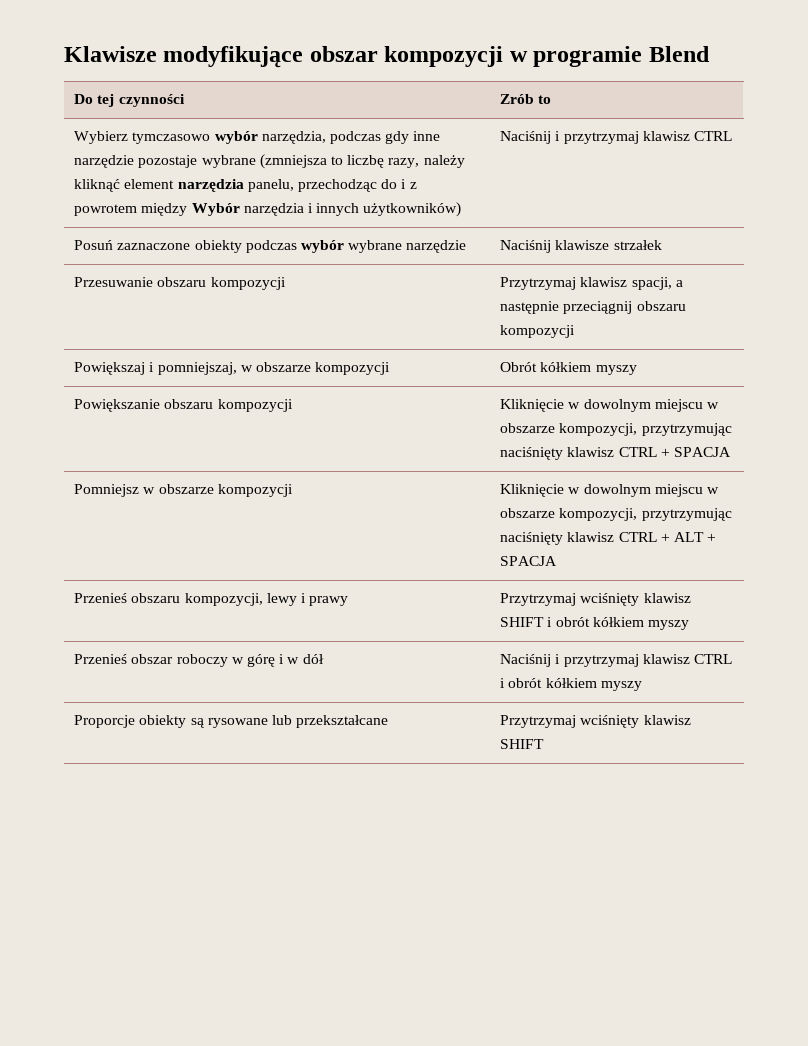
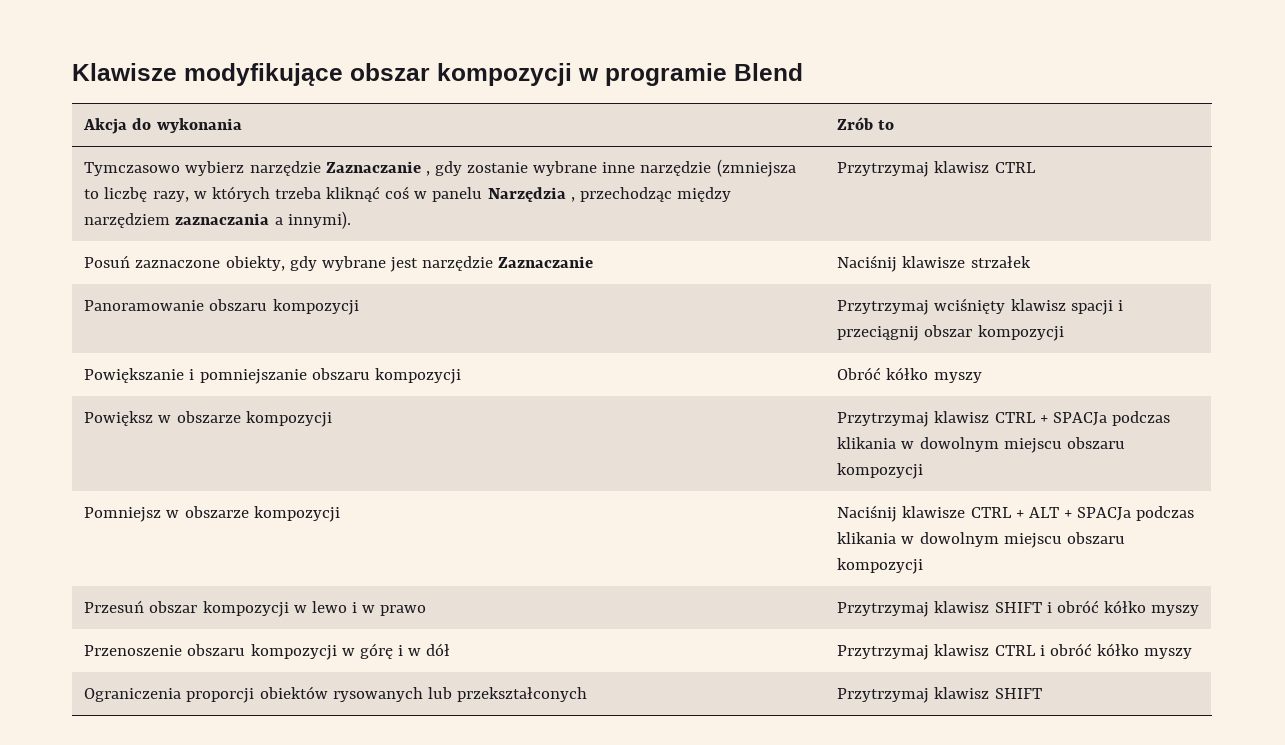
[74,94,185,107] Do tej czynności -> [83,118,242,134] Akcja do wykonania
[74,131,441,144] [74,154,465,169] [74,179,417,192] [74,202,462,217] [500,131,639,144] Wybierz tymczasowo wybór narzędzia, podczas gdy inne narzędzie pozostaje wybrane (zmniejsza to liczbę razy, należy kliknąć element narzędzia panelu, przechodząc do i z powrotem między Wybór narzędzia i innych użytkowników) | Naciśnij i przytrzymaj -> [84,159,796,177] [84,186,731,202] [84,211,351,229] [837,162,930,177] Tymczasowo wybierz narzędzie Zaznaczanie , gdy zostanie wybrane inne narzędzie (zmniejsza to liczbę razy, w których trzeba kliknąć coś w panelu Narzędzia , przechodząc między narzędziem zaznaczania a innymi). | Przytrzymaj
[194,240,467,253] obiekty podczas wybór wybrane narzędzie -> [225,256,594,272] obiekty, gdy wybrane jest narzędzie Zaznaczanie
[74,277,154,287] Przesuwanie -> [84,300,205,311] Panoramowanie
[580,277,683,290] [500,301,686,314] [500,325,576,338] [74,362,391,375] [500,362,637,375] [74,399,293,412] [500,399,720,412] [500,423,732,436] [500,447,732,460] [74,484,293,497] [500,484,720,497] [500,508,732,521] [500,532,717,545] [500,556,558,566] [74,593,349,606] [500,593,640,606] klawisz spacji, a następnie przeciągnij obszaru kompozycji // Powiększaj i pomniejszaj, w obszarze kompozycji | Obrót kółkiem myszy // Powiększanie obszaru kompozycji | Kliknięcie w dowolnym miejscu w obszarze kompozycji, przytrzymując naciśnięty klawisz CTRL + SPACJA // Pomniejsz w obszarze kompozycji | Kliknięcie w dowolnym miejscu w obszarze kompozycji, przytrzymując naciśnięty klawisz CTRL + ALT + SPACJA // Przenieś obszaru kompozycji, lewy i prawy | Przytrzymaj wciśnięty -> [934,298,1123,315] [837,325,1064,341] [84,368,461,384] [837,367,982,383] [84,411,332,427] [837,411,1170,427] [837,437,1125,453] [837,463,924,479] [84,506,340,522] [837,505,1195,522] [837,532,1125,548] [837,558,924,574] [84,600,427,617] [837,602,930,617] wciśnięty klawisz spacji i przeciągnij obszar kompozycji // Powiększanie i pomniejszanie obszaru kompozycji | Obróć kółko myszy // Powiększ w obszarze kompozycji | Przytrzymaj klawisz CTRL + SPACJa podczas klikania w dowolnym miejscu obszaru kompozycji // Pomniejsz w obszarze kompozycji | Naciśnij klawisze CTRL + ALT + SPACJa podczas klikania w dowolnym miejscu obszaru kompozycji // Przesuń obszar kompozycji w lewo i w prawo | Przytrzymaj
[555,617,690,630] [74,654,228,667] obrót kółkiem myszy // Przenieś obszar roboczy -> [1056,600,1200,616] [84,644,337,660] obróć kółko myszy // Przenoszenie obszaru kompozycji
[500,654,639,667] Naciśnij i przytrzymaj -> [837,645,930,660] Przytrzymaj
[508,678,642,691] [74,715,389,728] [500,715,640,728] obrót kółkiem myszy // Proporcje obiekty są rysowane lub przekształcane | Przytrzymaj wciśnięty -> [1049,643,1193,659] [84,686,587,703] [837,688,930,703] obróć kółko myszy // Ograniczenia proporcji obiektów rysowanych lub przekształconych | Przytrzymaj

